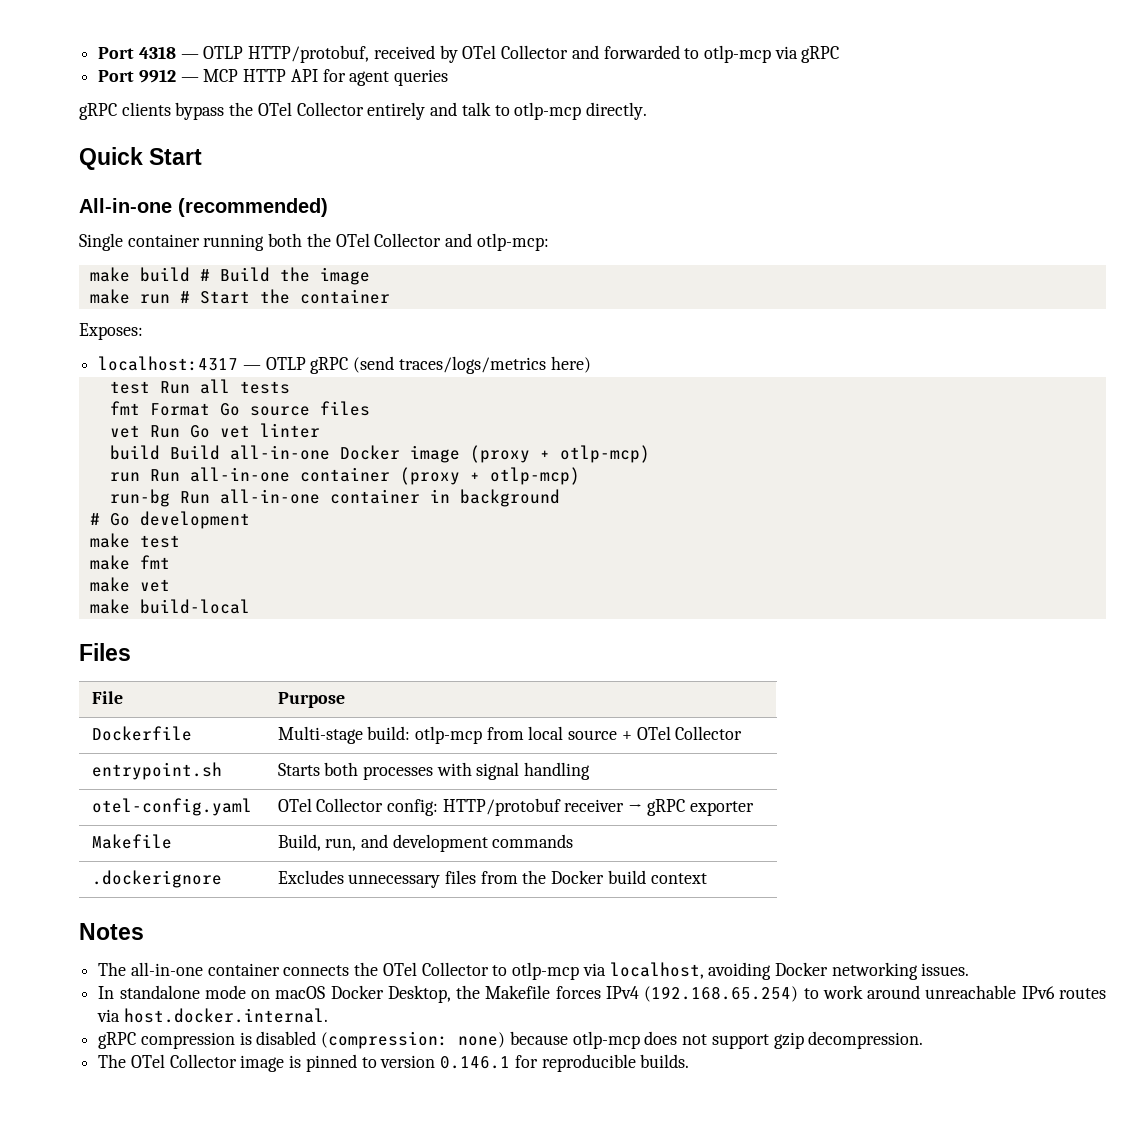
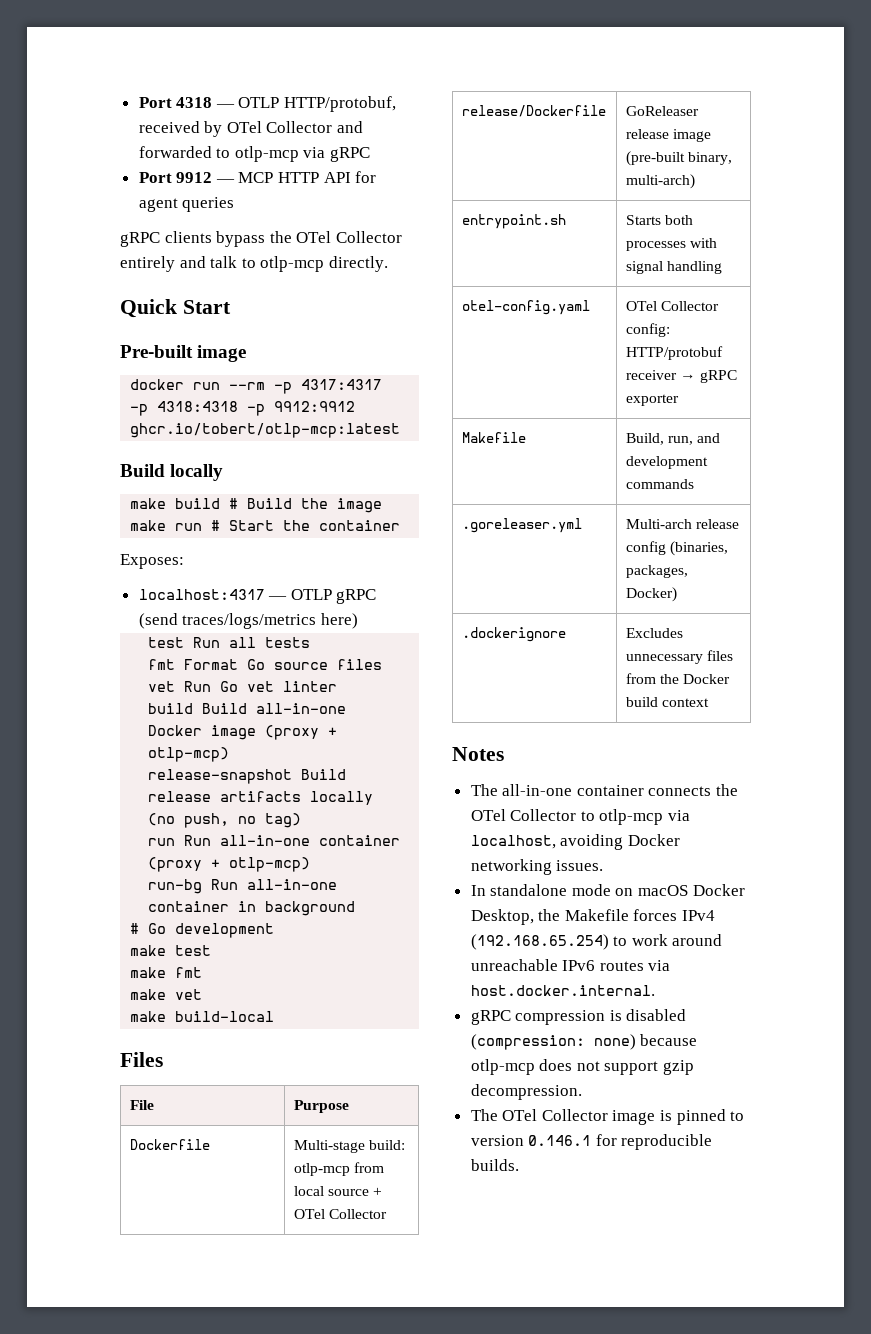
[79,198,328,217] [79,233,549,251] All-in-one (recommended) // Single container running both the OTel Collector and otlp-mcp: -> [120,345,247,362] [130,379,383,394] [130,401,356,416] [130,423,401,438] [120,464,224,481] Pre-built image // docker run --rm -p 4317:4317 -p 4318:4318 -p 9912:9912 ghcr.io/tobert/otlp-mcp:latest // Build locally
(650, 454) none -> [148,769,347,784] [148,791,374,805] [148,813,302,828] // release-snapshot Build release artifacts locally (no push, no tag)
(743, 733) none -> [461,105,606,117] [625,106,699,116] [625,129,712,142] [625,151,733,166] [625,174,695,189] // release/Dockerfile | GoReleaser release image (pre-built binary, multi-arch)
(574, 841) none -> [461,518,582,533] [625,519,740,529] [625,541,729,556] [625,565,688,578] [625,587,677,602] // .goreleaser.yml | Multi-arch release config (binaries, packages, Docker)

